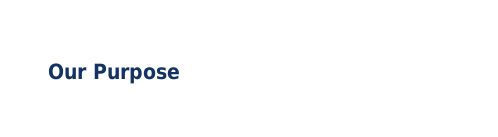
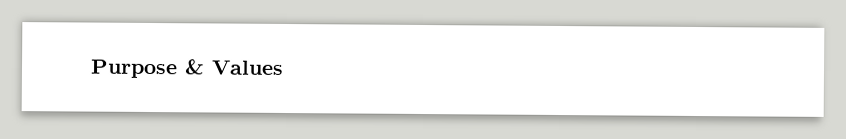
[48,63,180,84] Our Purpose -> [90,59,284,79] Purpose & Values

